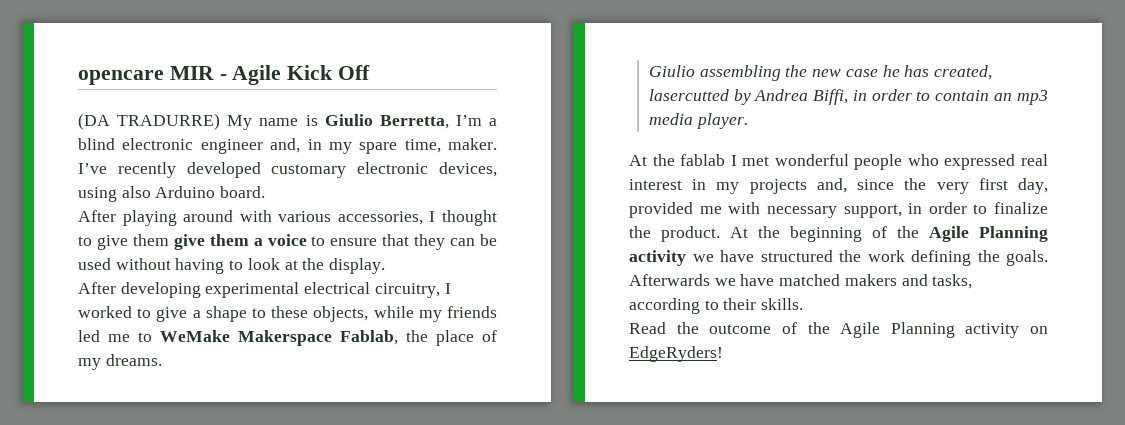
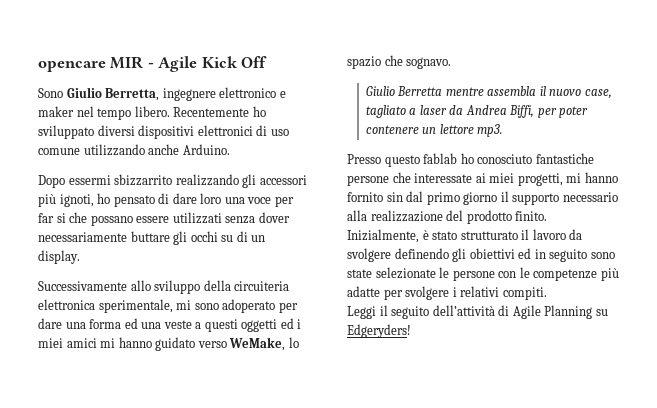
[78,113,497,130] [78,138,497,154] [78,162,497,178] [78,186,266,202] [78,210,497,226] [78,234,497,250] [78,258,386,274] [78,282,451,298] [78,306,497,322] [78,330,497,346] [78,354,162,370] [649,65,993,81] [649,89,1048,105] [649,113,748,129] [629,154,1048,170] [629,178,1048,194] [629,202,1048,218] [629,226,1048,242] [629,250,1048,266] [629,274,973,289] [629,298,804,314] [629,322,1048,338] [629,346,723,362] (DA TRADURRE) My name is Giulio Berretta, I’m a blind electronic engineer and, in my spare time, maker. I’ve recently developed customary electronic devices, using also Arduino board. // After playing around with various accessories, I thought to give them give them a voice to ensure that they can be used without having to look at the display. // After developing experimental electrical circuitry, I worked to give a shape to these objects, while my friends led me to WeMake Makerspace Fablab, the place of my dreams. // Giulio assembling the new case he has created, lasercutted by Andrea Biffi, in order to contain an mp3 media player. // At the fablab I met wonderful people who expressed real interest in my projects and, since the very first day, provided me with necessary support, in order to finalize the product. At the beginning of the Agile Planning activity we have structured the work defining the goals. Afterwards we have matched makers and tasks, according to their skills. // Read the outcome of the Agile Planning activity on EdgeRyders! -> [38,87,286,101] [38,106,266,120] [38,125,289,139] [38,144,230,156] [38,174,307,188] [38,193,294,207] [38,212,290,226] [38,231,266,245] [38,250,80,264] [38,280,290,294] [38,299,298,313] [38,318,302,332] [38,337,299,351] [347,55,452,69] [365,86,612,99] [365,105,589,118] [365,124,503,137] [347,153,594,167] [347,172,618,186] [347,191,618,205] [347,210,548,224] [347,229,583,243] [347,248,615,262] [347,267,619,281] [347,286,547,300] [347,305,608,319] [347,324,411,338] Sono Giulio Berretta, ingegnere elettronico e maker nel tempo libero. Recentemente ho sviluppato diversi dispositivi elettronici di uso comune utilizzando anche Arduino. // Dopo essermi sbizzarrito realizzando gli accessori più ignoti, ho pensato di dare loro una voce per far si che possano essere utilizzati senza dover necessariamente buttare gli occhi su di un display. // Successivamente allo sviluppo della circuiteria elettronica sperimentale, mi sono adoperato per dare una forma ed una veste a questi oggetti ed i miei amici mi hanno guidato verso WeMake, lo spazio che sognavo. // Giulio Berretta mentre assembla il nuovo case, tagliato a laser da Andrea Biffi, per poter contenere un lettore mp3. // Presso questo fablab ho conosciuto fantastiche persone che interessate ai miei progetti, mi hanno fornito sin dal primo giorno il supporto necessario alla realizzazione del prodotto finito. Inizialmente, è stato strutturato il lavoro da svolgere definendo gli obiettivi ed in seguito sono state selezionate le persone con le competenze più adatte per svolgere i relativi compiti. // Leggi il seguito dell’attività di Agile Planning su Edgeryders!

